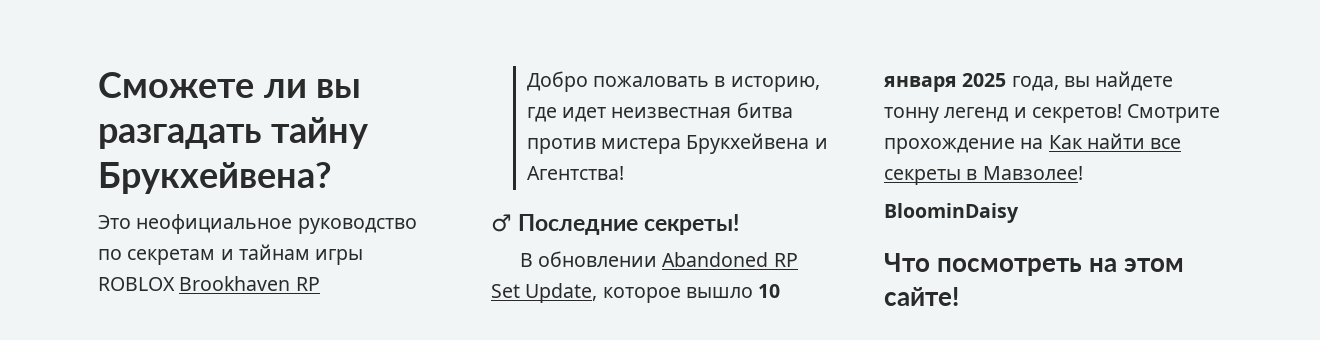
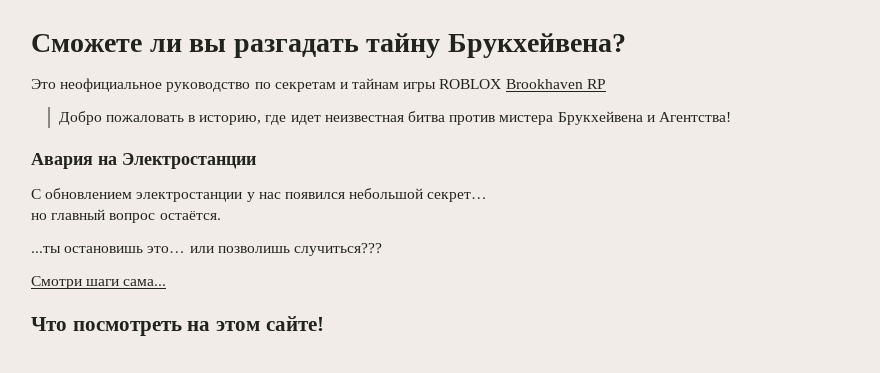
[491,214,740,235] [519,251,798,267] [491,283,781,303] [884,71,1174,92] [884,104,1221,123] [884,133,1182,154] [884,166,1083,185] [884,203,1019,223] ♂ Последние секреты! // В обновлении Abandoned RP Set Update, которое вышло 10 января 2025 года, вы найдете тонну легенд и секретов! Смотрите прохождение на Как найти все секреты в Мавзолее! // BloominDaisy -> [31,153,256,169] [31,188,488,202] [31,209,221,223] [31,243,382,256] [31,276,167,289] Авария на Электростанции // С обновлением электростанции у нас появился небольшой секрет… // но главный вопрос остаётся. // ...ты остановишь это… или позволишь случиться??? // Смотри шаги сама...

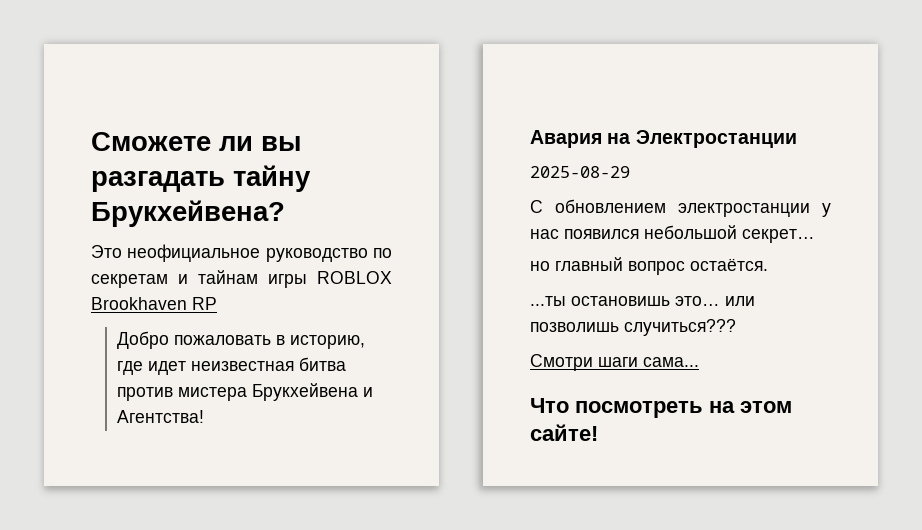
(256, 161) none -> [530,166,630,178] // 2025-08-29

